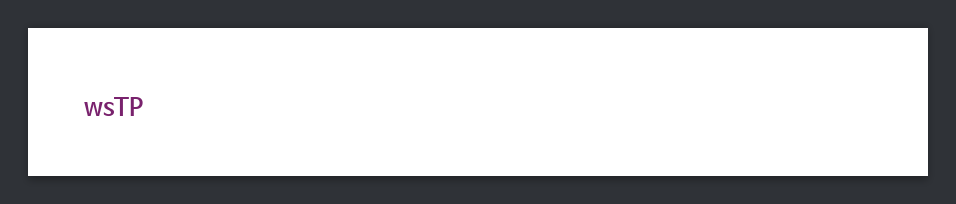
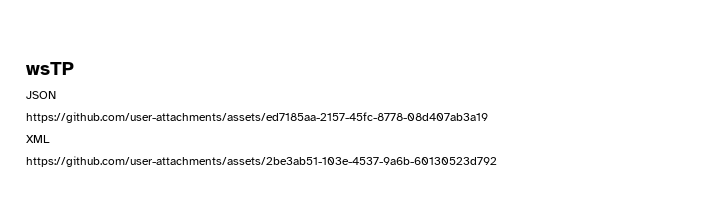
(143, 107) none -> [26,91,56,99] [26,112,488,123] [26,135,50,143] [26,156,497,167] // JSON // https://github.com/user-attachments/assets/ed7185aa-2157-45fc-8778-08d407ab3a19 // XML // https://github.com/user-attachments/assets/2be3ab51-103e-4537-9a6b-60130523d792

